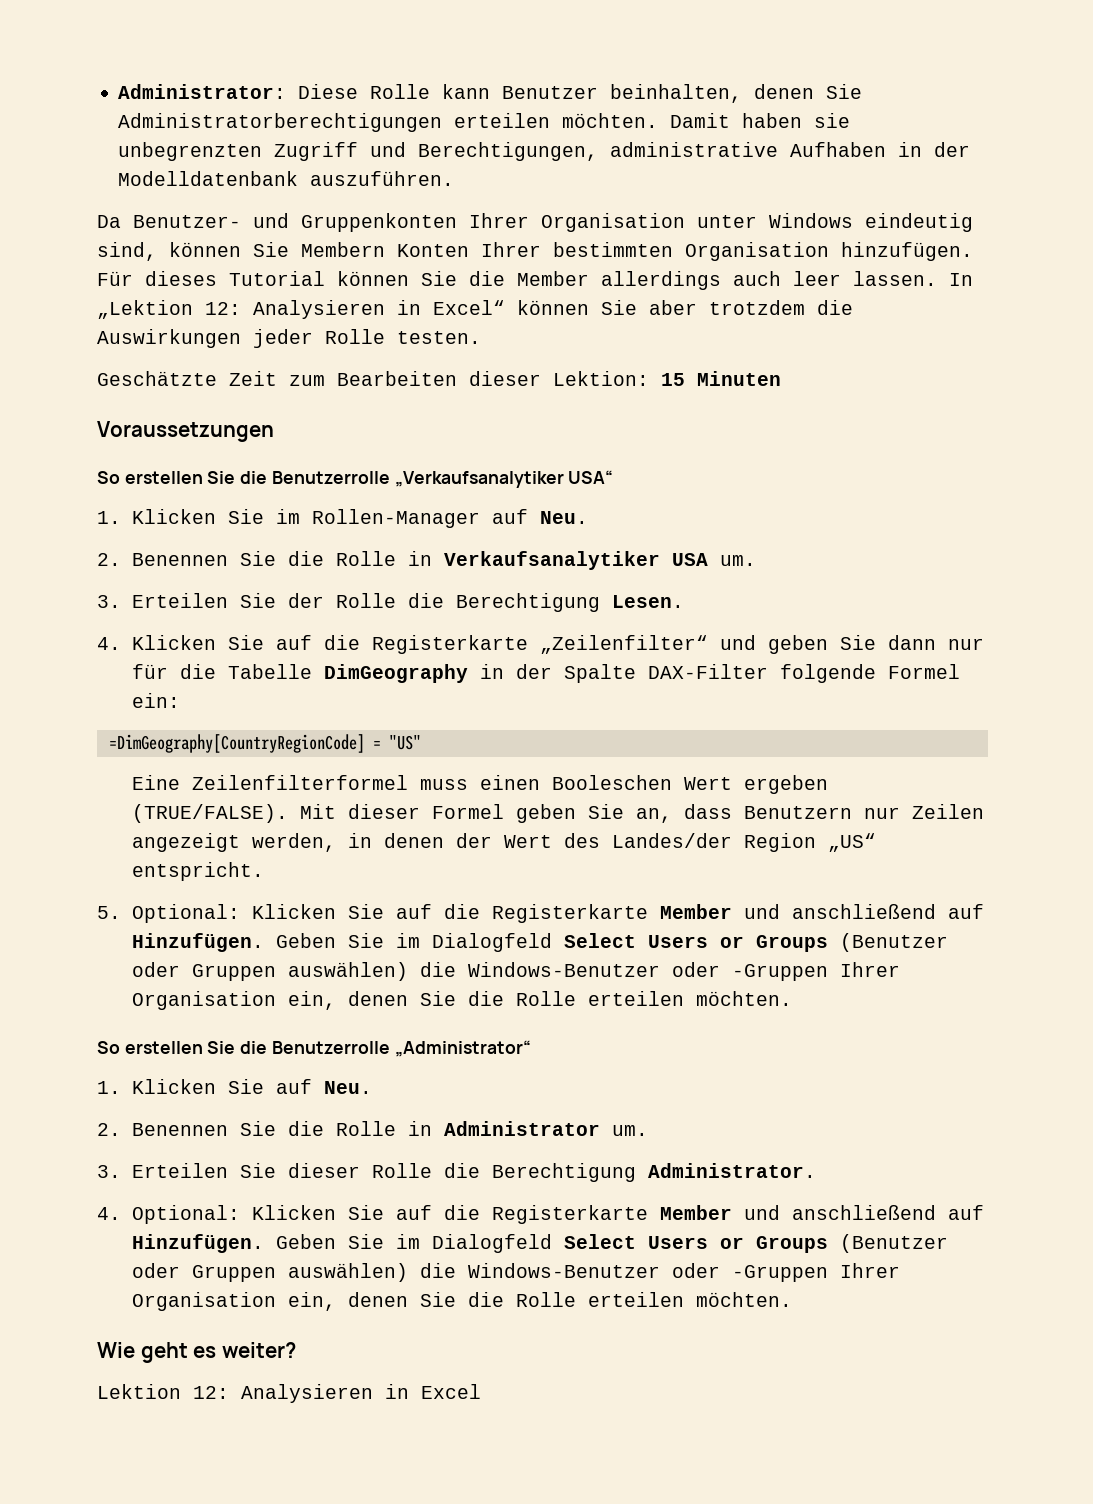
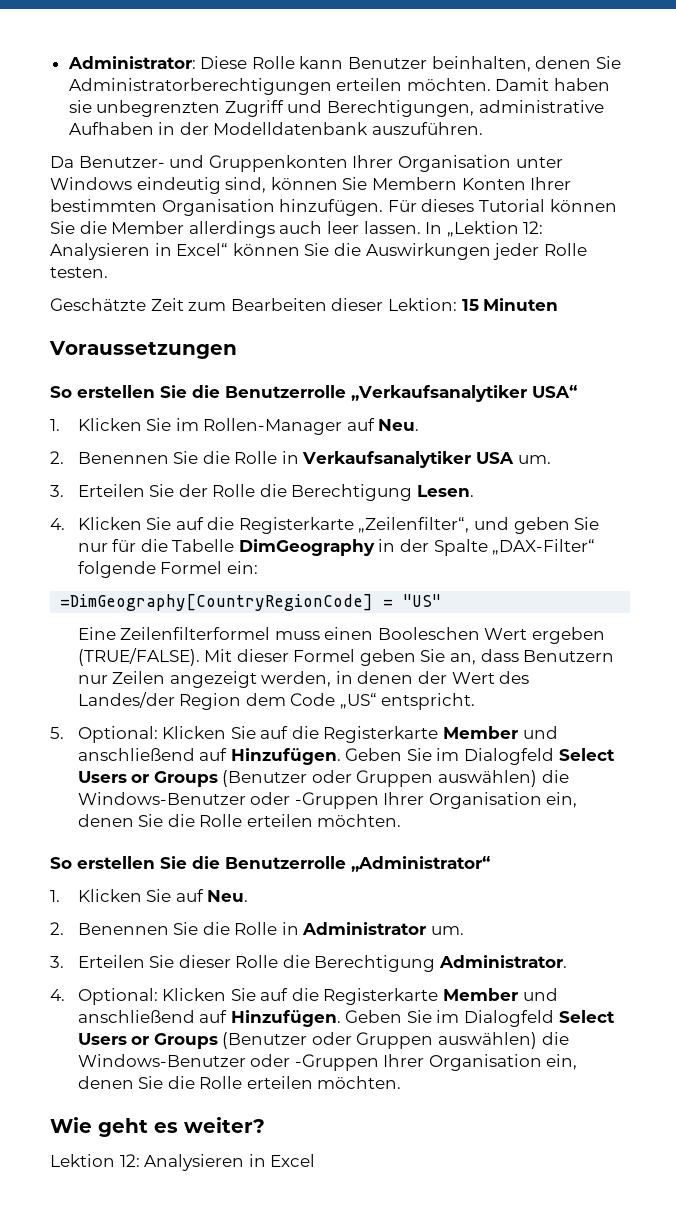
[649,300,805,315] aber trotzdem -> (330, 249) none
[539,635,708,654] „Zeilenfilter“ -> [358,517,470,533] „Zeilenfilter“,
[887,635,936,650] dann -> (600, 523) none
[647,664,768,679] DAX-Filter -> [492,539,596,555] „DAX-Filter“
(816, 842) none -> [245,693,336,706] dem Code

